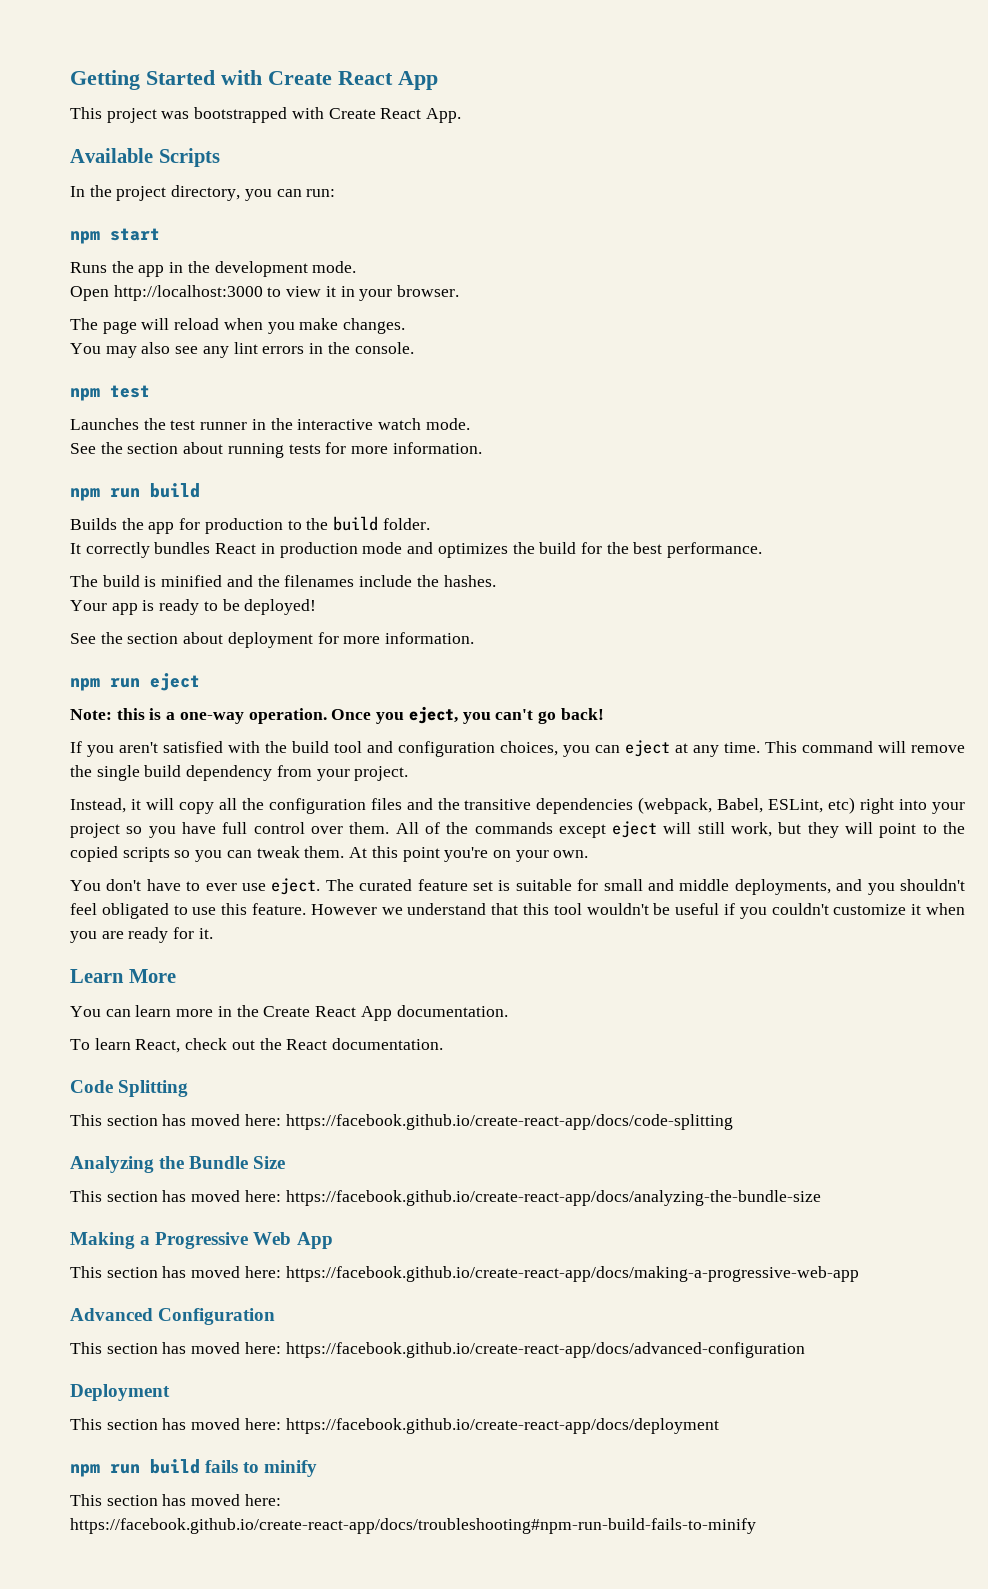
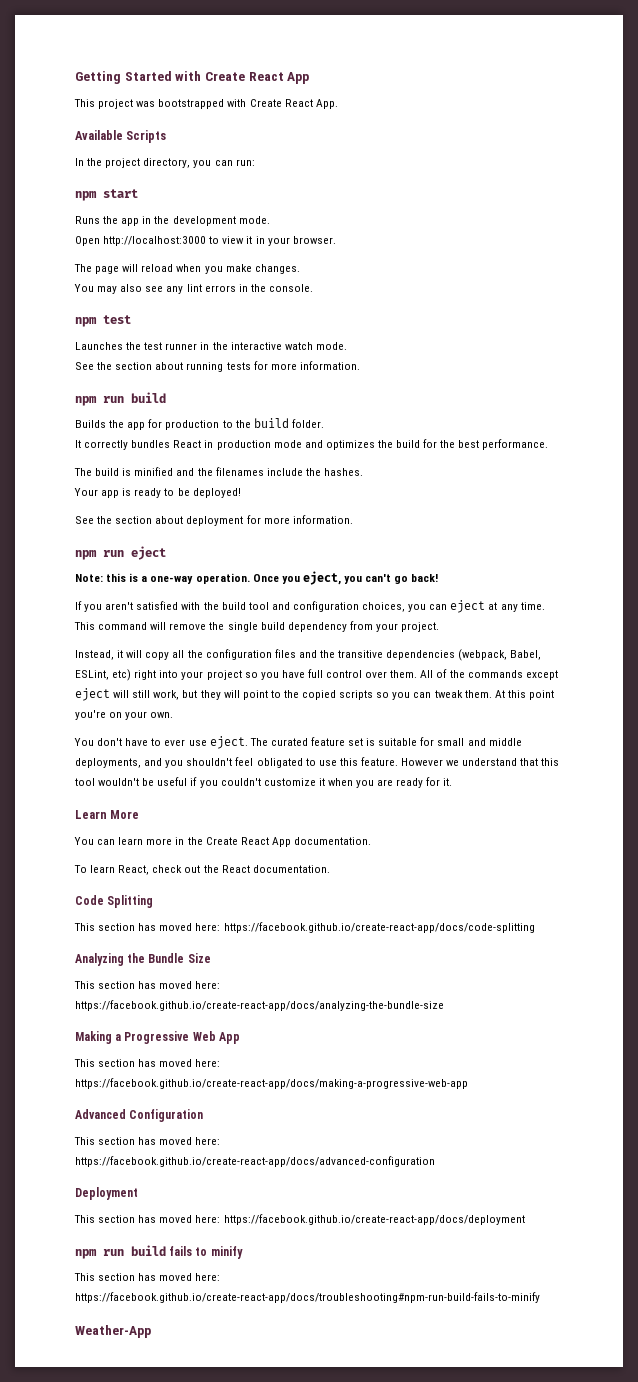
(756, 1526) none -> [75,1325,151,1338] // Weather-App

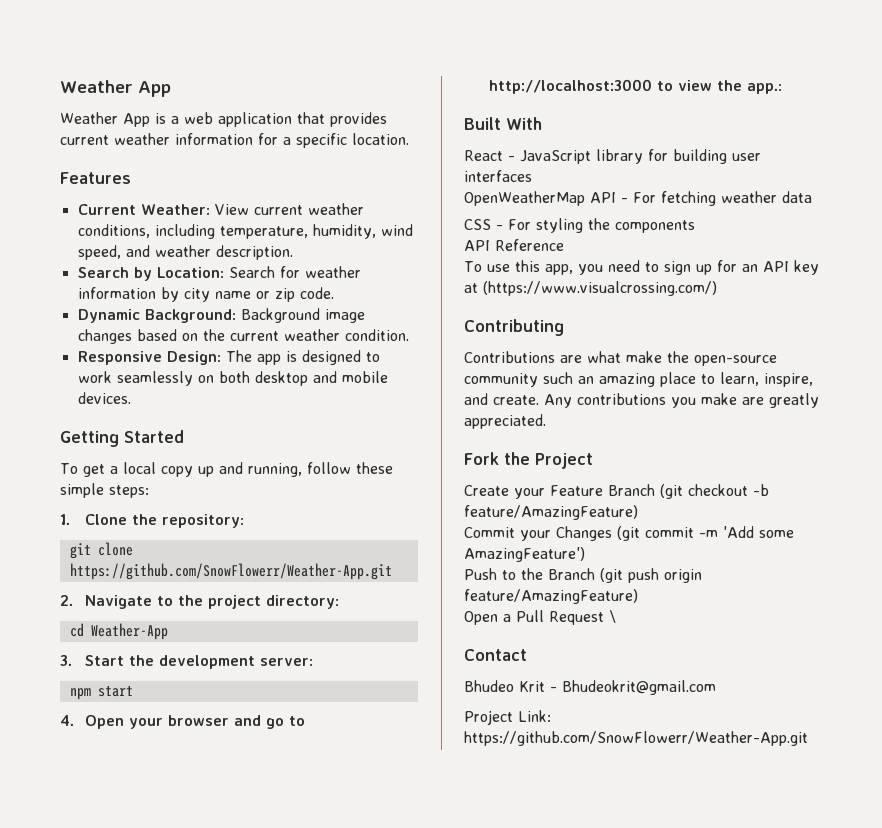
[75,71,310,84] [74,99,338,109] [75,130,167,143] [75,158,255,168] [75,189,138,201] [75,216,270,226] [75,236,336,246] [74,264,300,274] [74,284,313,294] [75,315,131,327] [75,342,347,350] [75,361,360,372] [75,392,166,406] [75,418,324,430] [75,439,549,450] [74,467,363,476] [74,488,241,498] [75,515,353,526] [75,546,166,560] [75,571,439,585] [75,600,545,613] [74,621,440,632] [75,649,542,661] [75,669,558,681] [75,688,554,701] [75,710,174,720] [74,736,522,749] [75,757,560,768] [75,777,453,788] [75,810,140,819] [74,837,371,847] [74,865,330,875] [75,895,154,908] [74,922,535,933] [75,953,211,966] [74,981,221,989] [75,1000,444,1011] [75,1031,240,1044] [74,1059,221,1067] [75,1078,468,1089] [75,1109,204,1122] [74,1137,221,1145] [75,1156,435,1167] [75,1187,138,1200] [74,1214,525,1225] [75,1245,243,1259] [74,1273,221,1281] [75,1292,540,1303] [75,1325,151,1338] Getting Started with Create React App // This project was bootstrapped with Create React App. // Available Scripts // In the project directory, you can run: // npm start // Runs the app in the development mode. // Open http://localhost:3000 to view it in your browser. // The page will reload when you make changes. // You may also see any lint errors in the console. // npm test // Launches the test runner in the interactive watch mode. // See the section about running tests for more information. // npm run build // Builds the app for production to the build folder. // It correctly bundles React in production mode and optimizes the build for the best performance. // The build is minified and the filenames include the hashes. // Your app is ready to be deployed! // See the section about deployment for more information. // npm run eject // Note: this is a one-way operation. Once you eject, you can't go back! // If you aren't satisfied with the build tool and configuration choices, you can eject at any time. This command will remove the single build dependency from your project. // Instead, it will copy all the configuration files and the transitive dependencies (webpack, Babel, ESLint, etc) right into your project so you have full control over them. All of the commands except eject will still work, but they will point to the copied scripts so you can tweak them. At this point you're on your own. // You don't have to ever use eject. The curated feature set is suitable for small and middle deployments, and you shouldn't feel obligated to use this feature. However we understand that this tool wouldn't be useful if you couldn't customize it when you are ready for it. // Learn More // You can learn more in the Create React App documentation. // To learn React, check out the React documentation. // Code Splitting // This section has moved here: https://facebook.github.io/create-react-app/docs/code-splitting // Analyzing the Bundle Size // This section has moved here: https://facebook.github.io/create-react-app/docs/analyzing-the-bundle-size // Making a Progressive Web App // This section has moved here: https://facebook.github.io/create-react-app/docs/making-a-progressive-web-app // Advanced Configuration // This section has moved here: https://facebook.github.io/create-react-app/docs/advanced-configuration // Deployment // This section has moved here: https://facebook.github.io/create-react-app/docs/deployment // npm run build fails to minify // This section has moved here: https://facebook.github.io/create-react-app/docs/troubleshooting#npm-run-build-fails-to-minify // Weather-App -> [60,80,171,97] [60,112,387,127] [60,133,409,148] [60,172,131,184] [77,203,364,215] [77,224,413,239] [77,245,293,260] [77,266,361,281] [77,287,334,302] [77,308,365,323] [77,329,409,344] [77,350,380,365] [77,371,388,386] [77,392,131,404] [60,430,184,447] [60,462,393,477] [60,483,149,498] [60,514,245,528] [69,542,133,559] [69,563,392,580] [60,595,340,609] [69,623,168,640] [60,655,314,669] [69,686,133,700] [60,715,306,729] [489,79,783,94] [464,117,542,130] [464,149,761,164] [464,170,532,182] [464,191,812,206] [464,218,695,233] [464,239,564,251] [464,260,819,275] [464,281,717,296] [464,319,564,336] [464,351,777,366] [464,372,813,387] [464,393,819,408] [464,414,546,429] [464,452,593,469] [464,484,769,499] [464,505,638,520] [464,526,794,541] [464,547,585,562] [464,568,702,583] [464,589,638,604] [464,610,616,625] [464,649,527,661] [464,680,716,695] [464,710,551,725] [464,731,808,746] Weather App // Weather App is a web application that provides current weather information for a specific location. // Features // Current Weather: View current weather conditions, including temperature, humidity, wind speed, and weather description. // Search by Location: Search for weather information by city name or zip code. // Dynamic Background: Background image changes based on the current weather condition. // Responsive Design: The app is designed to work seamlessly on both desktop and mobile devices. // Getting Started // To get a local copy up and running, follow these simple steps: // 1. Clone the repository: // git clone https://github.com/SnowFlowerr/Weather-App.git // 2. Navigate to the project directory: // cd Weather-App // 3. Start the development server: // npm start // 4. Open your browser and go to http://localhost:3000 to view the app.: // Built With // React - JavaScript library for building user interfaces // OpenWeatherMap API - For fetching weather data // CSS - For styling the components // API Reference // To use this app, you need to sign up for an API key at (https://www.visualcrossing.com/) // Contributing // Contributions are what make the open-source community such an amazing place to learn, inspire, and create. Any contributions you make are greatly appreciated. // Fork the Project // Create your Feature Branch (git checkout -b feature/AmazingFeature) // Commit your Changes (git commit -m 'Add some AmazingFeature') // Push to the Branch (git push origin feature/AmazingFeature) // Open a Pull Request \ // Contact // Bhudeo Krit - Bhudeokrit@gmail.com // Project Link: https://github.com/SnowFlowerr/Weather-App.git

